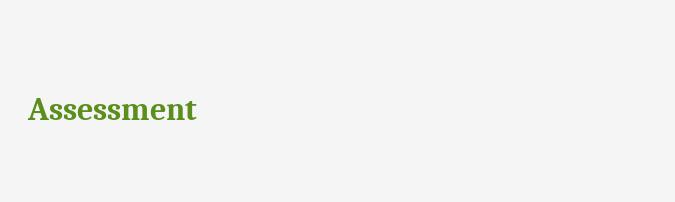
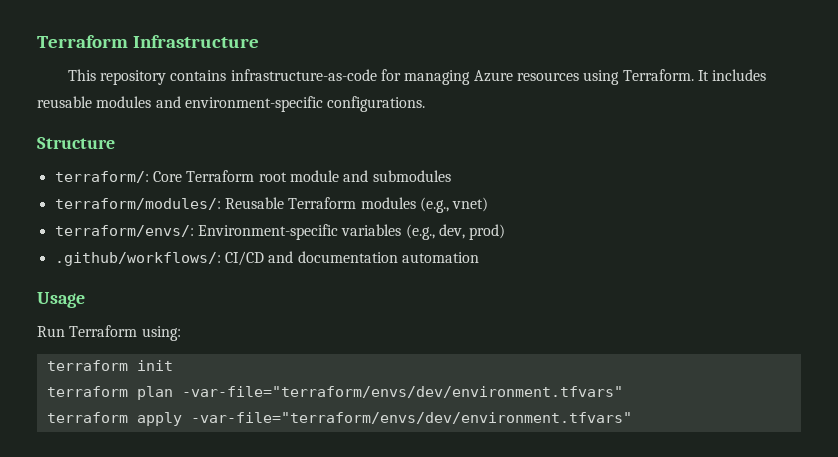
[27,98,197,120] Assessment -> [37,35,259,48] [67,69,767,85] [37,96,426,112] [37,137,115,149] [54,170,451,183] [54,197,489,213] [54,224,506,240] [54,251,479,266] [37,292,85,308] [37,325,181,341] [46,360,173,371] [46,386,623,400] [46,412,632,426] Terraform Infrastructure // This repository contains infrastructure-as-code for managing Azure resources using Terraform. It includes reusable modules and environment-specific configurations. // Structure // terraform/: Core Terraform root module and submodules // terraform/modules/: Reusable Terraform modules (e.g., vnet) // terraform/envs/: Environment-specific variables (e.g., dev, prod) // .github/workflows/: CI/CD and documentation automation // Usage // Run Terraform using: // terraform init // terraform plan -var-file="terraform/envs/dev/environment.tfvars" // terraform apply -var-file="terraform/envs/dev/environment.tfvars"

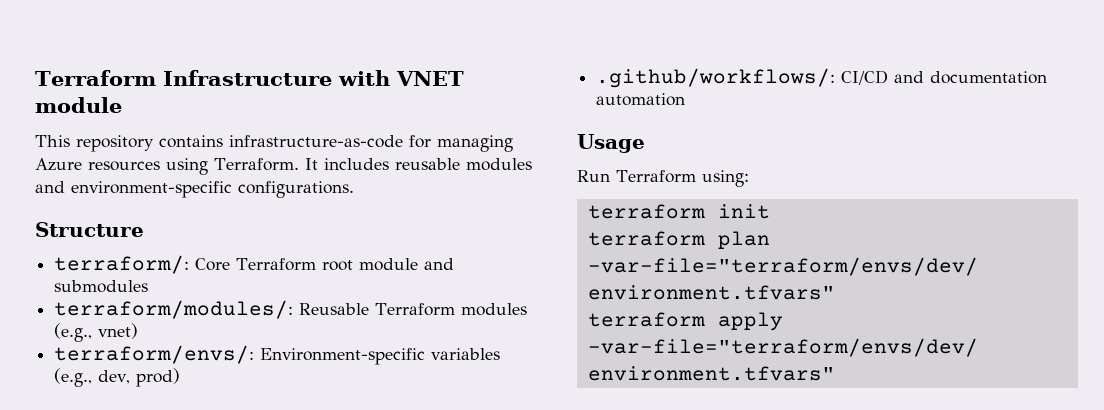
(259, 41) none -> [337,70,464,86] [35,97,122,113] with VNET module

